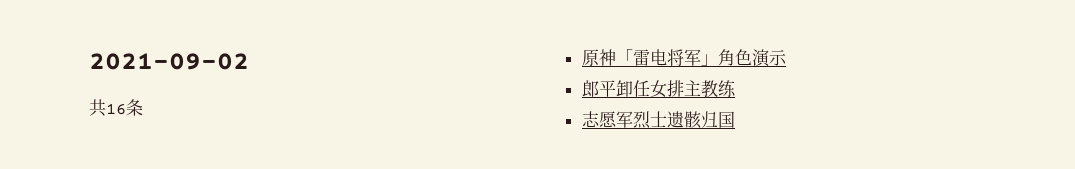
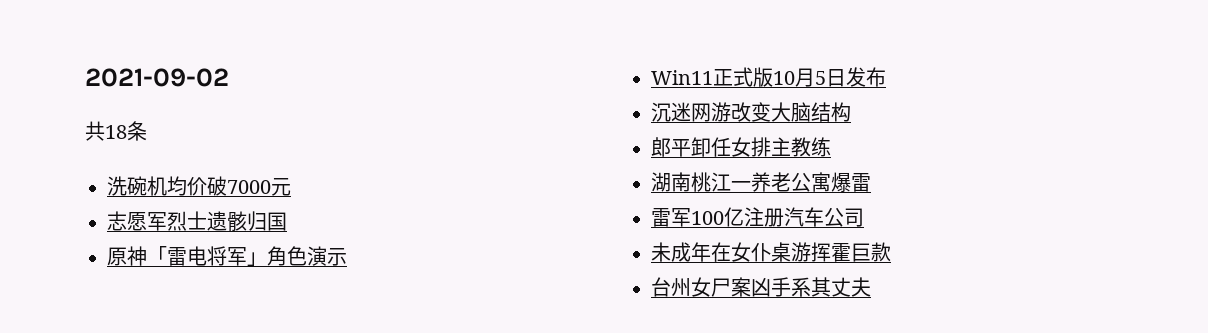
[106,103,126,115] 16 -> [105,125,127,139] 18
(143, 107) none -> [107,176,291,196] [107,211,287,231] // 洗碗机均价破7000元 // 志愿军烈士遗骸归国
(787, 57) none -> [651,67,886,87] [651,102,851,122] // Win11正式版10月5日发布 // 沉迷网游改变大脑结构
[581,111,735,129] 志愿军烈士遗骸归国 -> [651,172,871,193] [651,207,864,227] [651,242,891,262] [651,277,871,297] 湖南桃江一养老公寓爆雷 // 雷军100亿注册汽车公司 // 未成年在女仆桌游挥霍巨款 // 台州女尸案凶手系其丈夫

